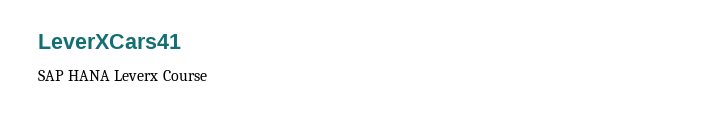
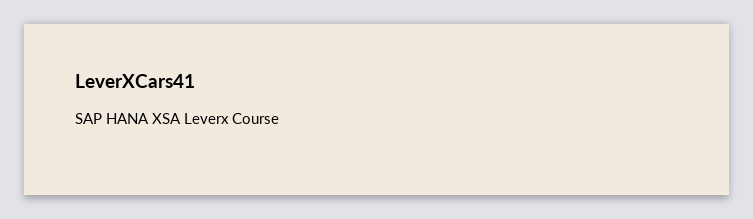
(111, 75) none -> [152,113,181,124] XSA

